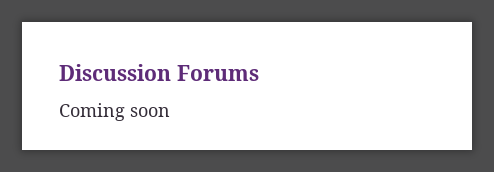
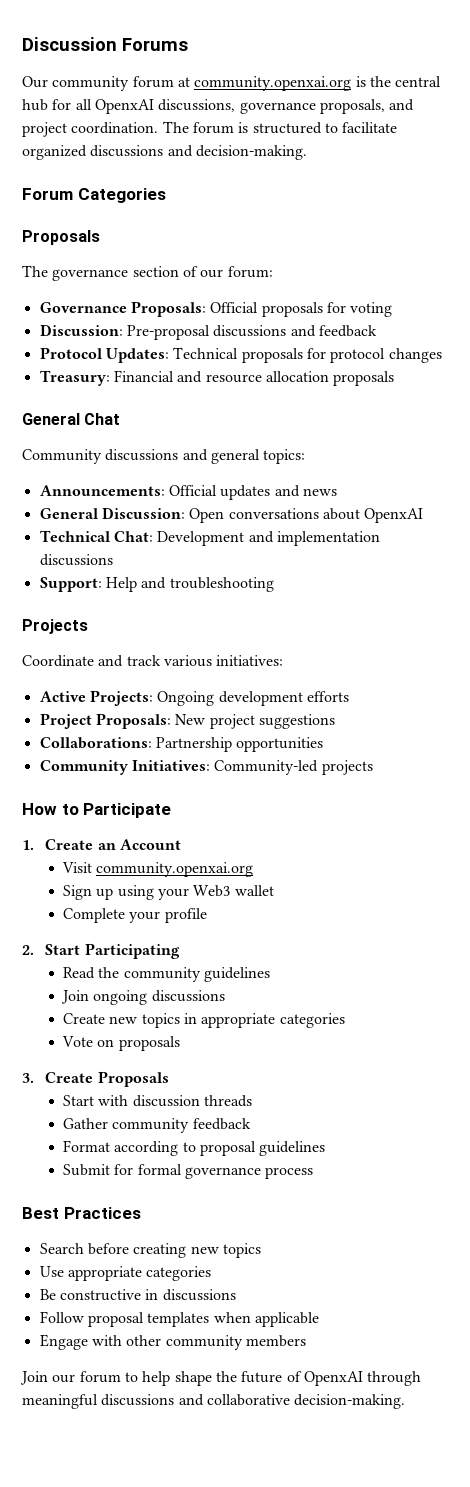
[59,103,170,121] Coming soon -> [22,76,442,91] [22,99,415,114] [22,121,398,137] [22,145,307,160] [22,188,166,203] [22,230,100,245] [22,265,273,281] [39,301,393,317] [39,324,377,340] [39,347,442,363] [39,370,395,386] [22,413,121,425] [22,449,306,464] [39,485,337,500] [39,507,424,523] [39,530,380,546] [39,554,113,566] [39,577,274,592] [22,619,88,634] [22,655,284,667] [39,690,349,706] [39,713,335,729] [39,737,324,752] [39,760,373,775] [22,803,172,818] [22,839,182,850] [61,862,254,877] [62,885,274,900] [62,908,207,923] [22,943,180,959] [62,967,270,982] [60,990,225,1005] [62,1013,345,1028] [61,1036,180,1051] [22,1071,169,1087] [62,1095,252,1107] [62,1118,251,1133] [62,1140,326,1156] [62,1164,314,1179] [22,1207,141,1219] [39,1243,261,1258] [39,1266,212,1281] [39,1289,236,1301] [39,1311,319,1327] [39,1334,306,1350] [20,1371,422,1386] [22,1394,406,1409] Our community forum at community.openxai.org is the central hub for all OpenxAI discussions, governance proposals, and project coordination. The forum is structured to facilitate organized discussions and decision-making. // Forum Categories // Proposals // The governance section of our forum: // Governance Proposals: Official proposals for voting // Discussion: Pre-proposal discussions and feedback // Protocol Updates: Technical proposals for protocol changes // Treasury: Financial and resource allocation proposals // General Chat // Community discussions and general topics: // Announcements: Official updates and news // General Discussion: Open conversations about OpenxAI // Technical Chat: Development and implementation discussions // Support: Help and troubleshooting // Projects // Coordinate and track various initiatives: // Active Projects: Ongoing development efforts // Project Proposals: New project suggestions // Collaborations: Partnership opportunities // Community Initiatives: Community-led projects // How to Participate // 1. Create an Account // Visit community.openxai.org // Sign up using your Web3 wallet // Complete your profile // 2. Start Participating // Read the community guidelines // Join ongoing discussions // Create new topics in appropriate categories // Vote on proposals // 3. Create Proposals // Start with discussion threads // Gather community feedback // Format according to proposal guidelines // Submit for formal governance process // Best Practices // Search before creating new topics // Use appropriate categories // Be constructive in discussions // Follow proposal templates when applicable // Engage with other community members // Join our forum to help shape the future of OpenxAI through meaningful discussions and collaborative decision-making.

